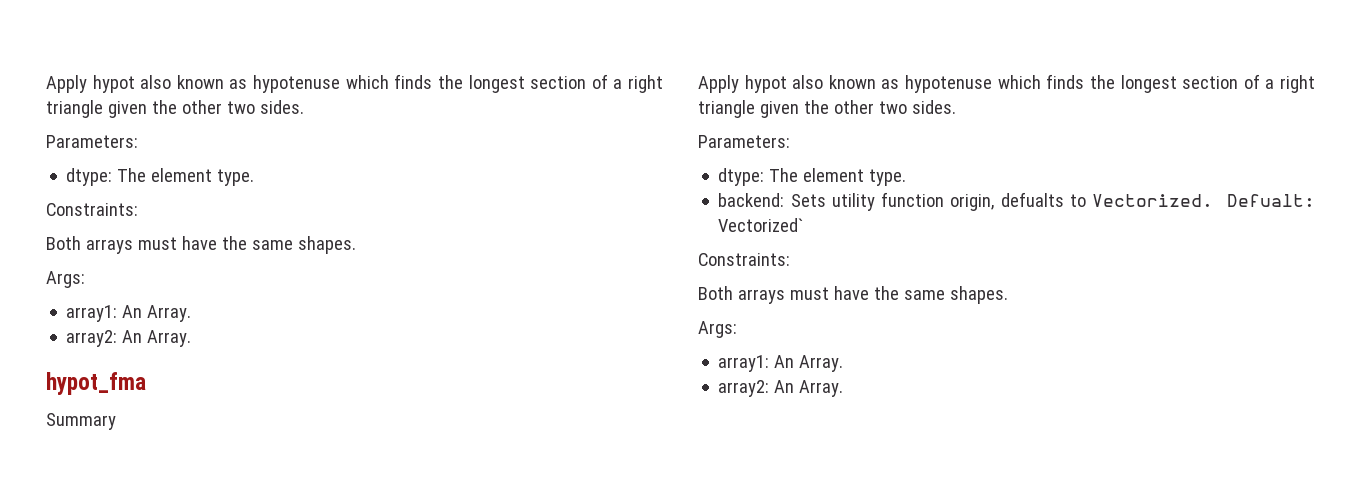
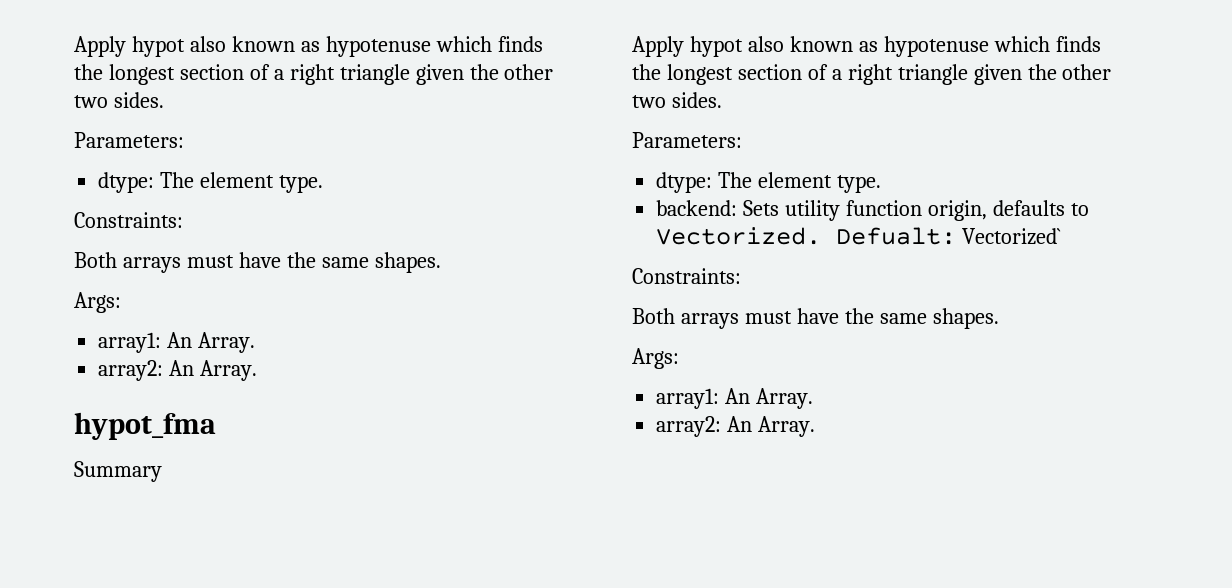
[1000,192,1064,207] defualts -> [992,200,1065,216] defaults

